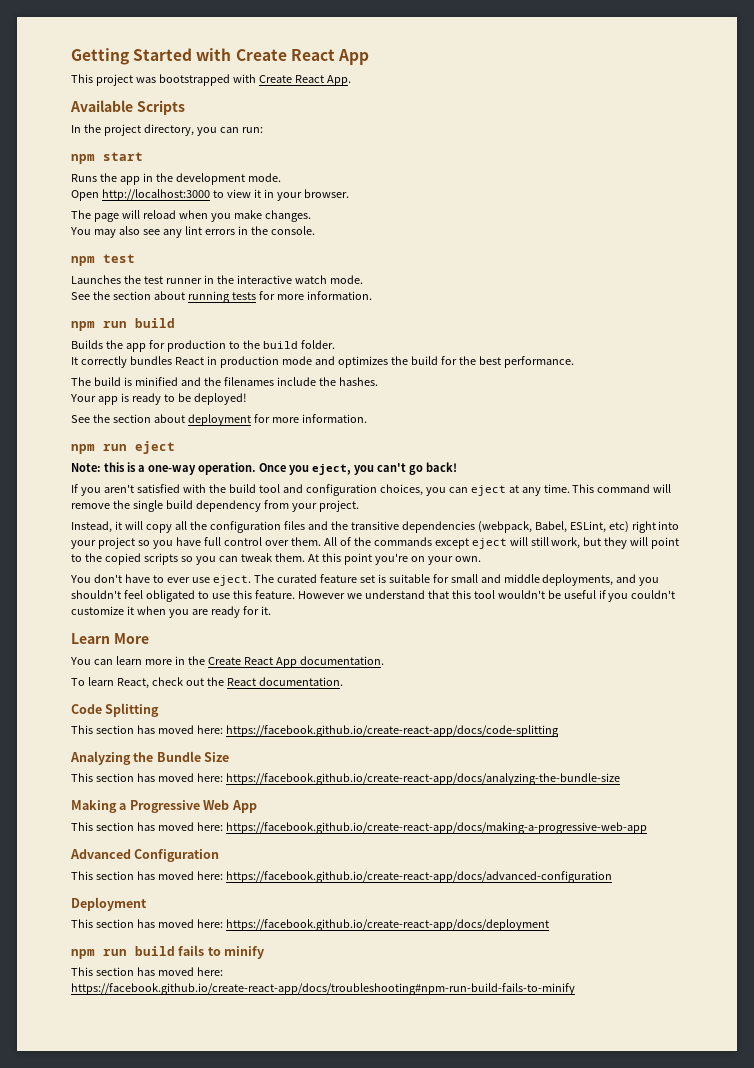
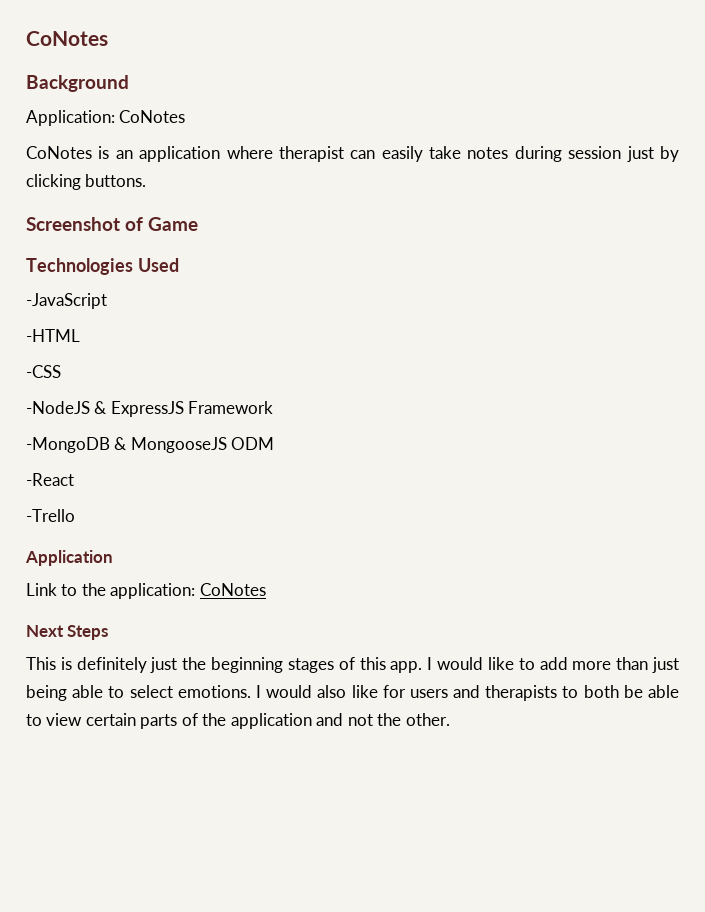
[71,48,369,65] [71,74,351,86] [70,100,185,115] [71,124,263,136] [71,152,143,164] [71,173,281,185] [71,189,349,201] [71,210,311,222] [70,226,315,238] [71,254,135,266] [71,275,363,284] [71,291,372,303] [71,318,175,331] [71,340,335,352] [71,356,574,368] [71,377,378,386] [70,393,247,405] [71,414,367,426] [71,441,175,454] [71,462,457,475] [71,484,672,496] [71,500,359,512] [71,521,680,533] [71,537,680,549] [71,553,481,565] [70,574,660,586] [71,590,676,602] [71,606,271,618] [71,633,149,644] [70,656,384,668] [71,677,343,689] [71,703,160,717] [71,725,559,737] [70,751,230,765] [71,773,620,785] [71,800,257,813] [71,822,647,834] [70,849,220,862] [71,871,612,883] [71,897,147,911] [71,919,549,931] [71,945,265,959] [71,967,223,976] [71,983,575,995] Getting Started with Create React App // This project was bootstrapped with Create React App. // Available Scripts // In the project directory, you can run: // npm start // Runs the app in the development mode. // Open http://localhost:3000 to view it in your browser. // The page will reload when you make changes. // You may also see any lint errors in the console. // npm test // Launches the test runner in the interactive watch mode. // See the section about running tests for more information. // npm run build // Builds the app for production to the build folder. // It correctly bundles React in production mode and optimizes the build for the best performance. // The build is minified and the filenames include the hashes. // Your app is ready to be deployed! // See the section about deployment for more information. // npm run eject // Note: this is a one-way operation. Once you eject, you can't go back! // If you aren't satisfied with the build tool and configuration choices, you can eject at any time. This command will remove the single build dependency from your project. // Instead, it will copy all the configuration files and the transitive dependencies (webpack, Babel, ESLint, etc) right into your project so you have full control over them. All of the commands except eject will still work, but they will point to the copied scripts so you can tweak them. At this point you're on your own. // You don't have to ever use eject. The curated feature set is suitable for small and middle deployments, and you shouldn't feel obligated to use this feature. However we understand that this tool wouldn't be useful if you couldn't customize it when you are ready for it. // Learn More // You can learn more in the Create React App documentation. // To learn React, check out the React documentation. // Code Splitting // This section has moved here: https://facebook.github.io/create-react-app/docs/code-splitting // Analyzing the Bundle Size // This section has moved here: https://facebook.github.io/create-react-app/docs/analyzing-the-bundle-size // Making a Progressive Web App // This section has moved here: https://facebook.github.io/create-react-app/docs/making-a-progressive-web-app // Advanced Configuration // This section has moved here: https://facebook.github.io/create-react-app/docs/advanced-configuration // Deployment // This section has moved here: https://facebook.github.io/create-react-app/docs/deployment // npm run build fails to minify // This section has moved here: https://facebook.github.io/create-react-app/docs/troubleshooting#npm-run-build-fails-to-minify -> [26,31,108,46] [26,75,129,92] [26,110,186,126] [26,146,680,162] [26,174,147,190] [26,217,199,231] [26,258,179,275] [26,293,107,309] [26,329,80,342] [26,365,61,378] [26,401,274,417] [26,437,275,453] [26,473,74,486] [26,509,75,522] [25,550,113,566] [26,583,266,599] [26,625,109,640] [26,657,680,673] [26,685,679,701] [26,713,450,729] CoNotes // Background // Application: CoNotes // CoNotes is an application where therapist can easily take notes during session just by clicking buttons. // Screenshot of Game // Technologies Used // -JavaScript // -HTML // -CSS // -NodeJS & ExpressJS Framework // -MongoDB & MongooseJS ODM // -React // -Trello // Application // Link to the application: CoNotes // Next Steps // This is definitely just the beginning stages of this app. I would like to add more than just being able to select emotions. I would also like for users and therapists to both be able to view certain parts of the application and not the other.

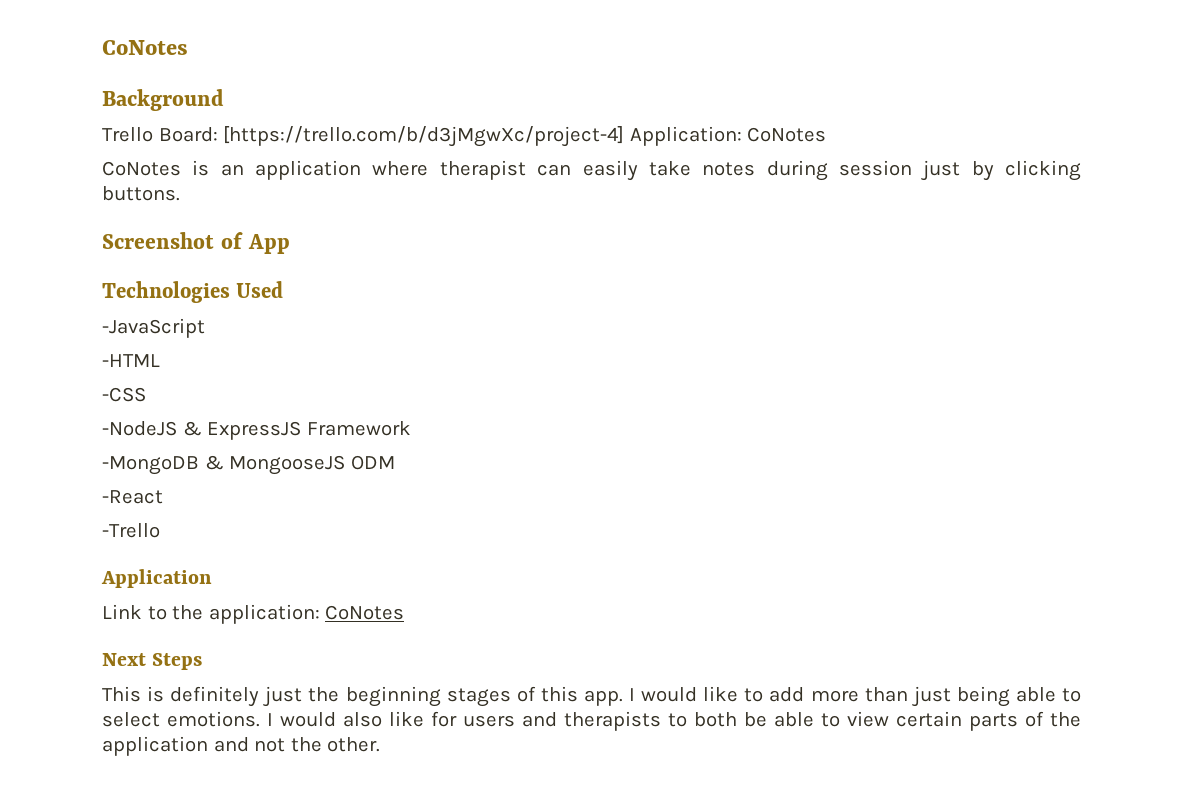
(129, 83) none -> [102,126,625,147] Trello Board: [https://trello.com/b/d3jMgwXc/project-4]
[148,217,199,231] Game -> [247,234,290,254] App

